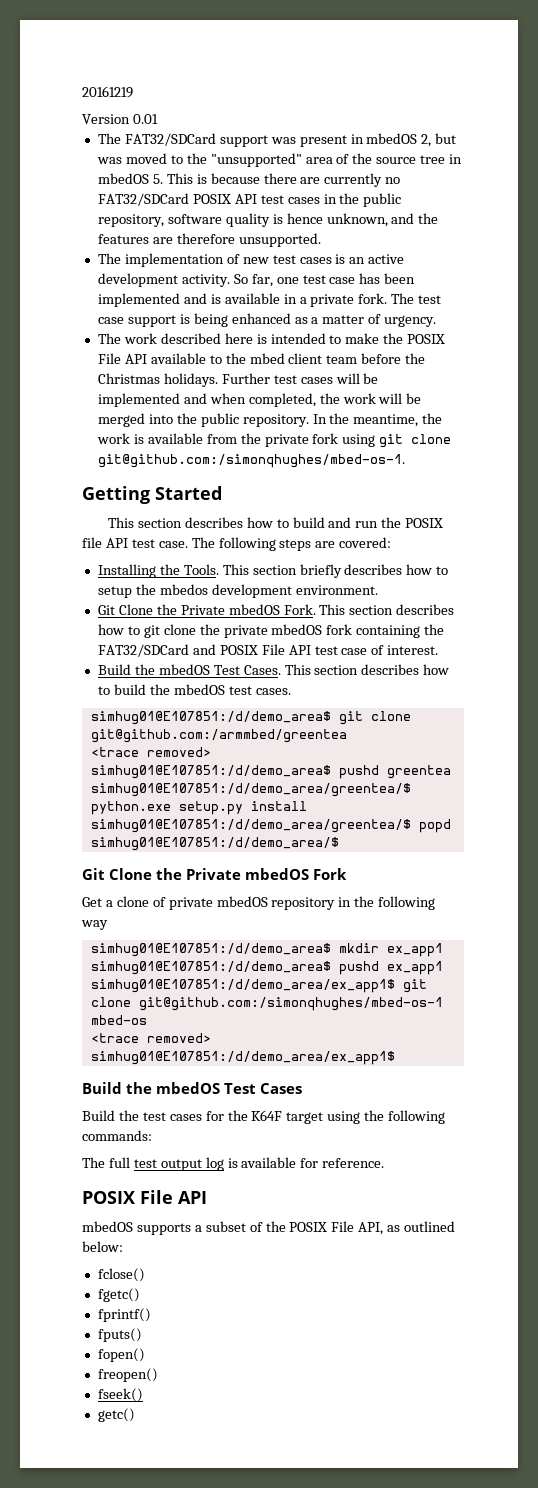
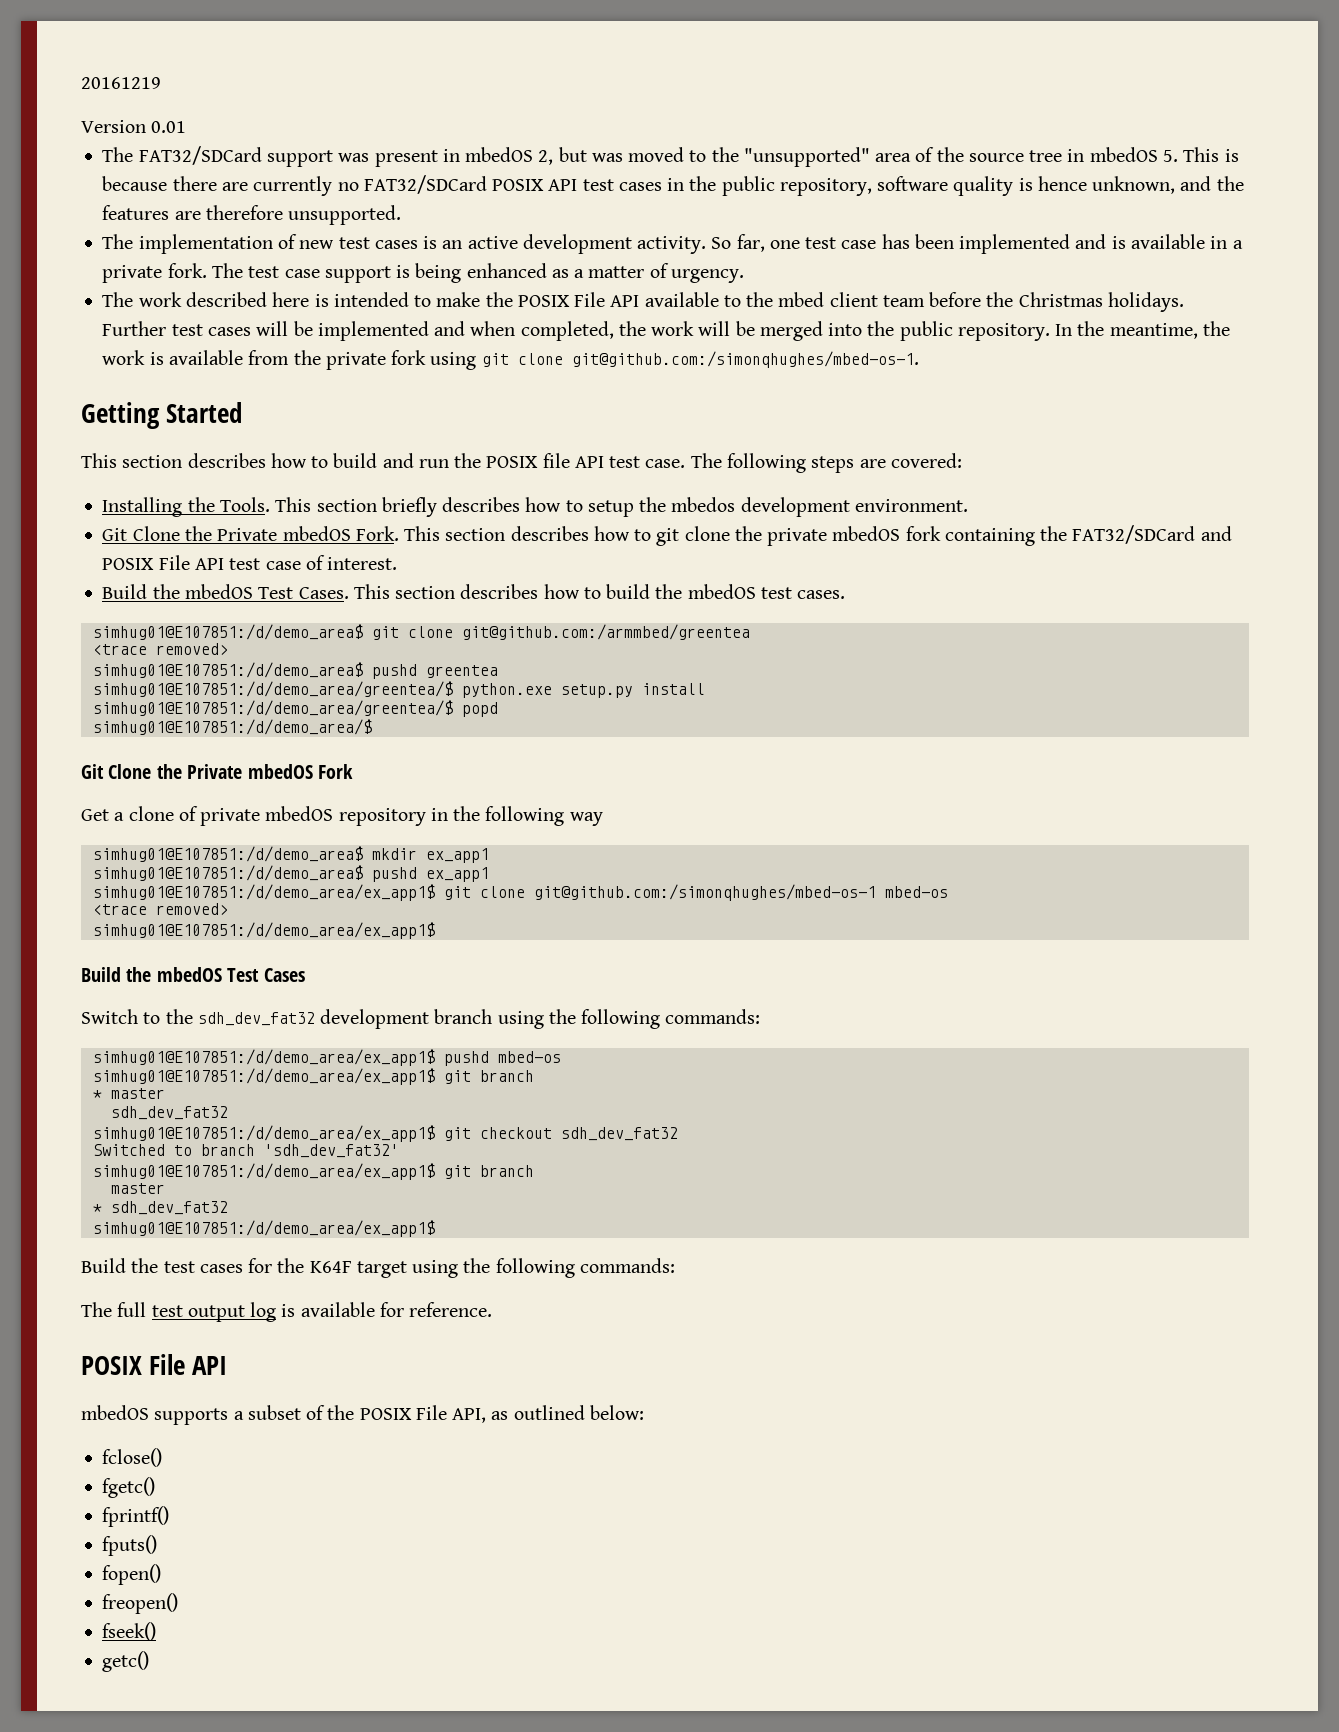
(303, 1088) none -> [81,1009,761,1029] [92,1049,561,1066] [92,1068,534,1085] [92,1088,165,1099] [110,1106,228,1120] [92,1125,678,1142] [92,1144,399,1158] [92,1163,534,1180] [110,1183,165,1194] [92,1201,228,1215] [92,1220,435,1237] // Switch to the sdh_dev_fat32 development branch using the following commands: // simhug01@E107851:/d/demo_area/ex_app1$ pushd mbed-os // simhug01@E107851:/d/demo_area/ex_app1$ git branch // * master // sdh_dev_fat32 // simhug01@E107851:/d/demo_area/ex_app1$ git checkout sdh_dev_fat32 // Switched to branch 'sdh_dev_fat32' // simhug01@E107851:/d/demo_area/ex_app1$ git branch // master // * sdh_dev_fat32 // simhug01@E107851:/d/demo_area/ex_app1$

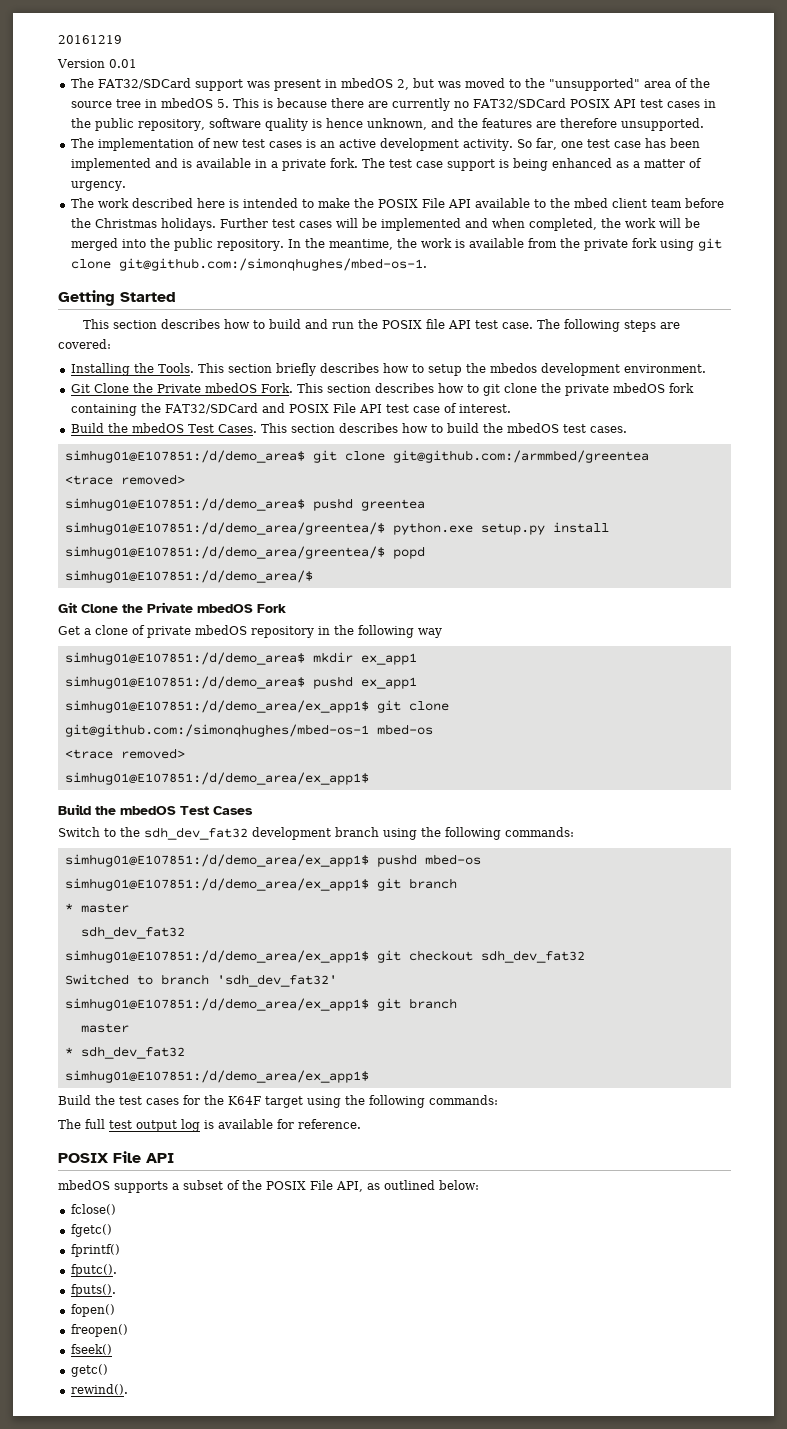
[102,1535,158,1556] fputs() -> [70,1264,117,1277] [70,1284,116,1297] fputc(). // fputs().
(150, 1661) none -> [70,1384,128,1395] // rewind().

